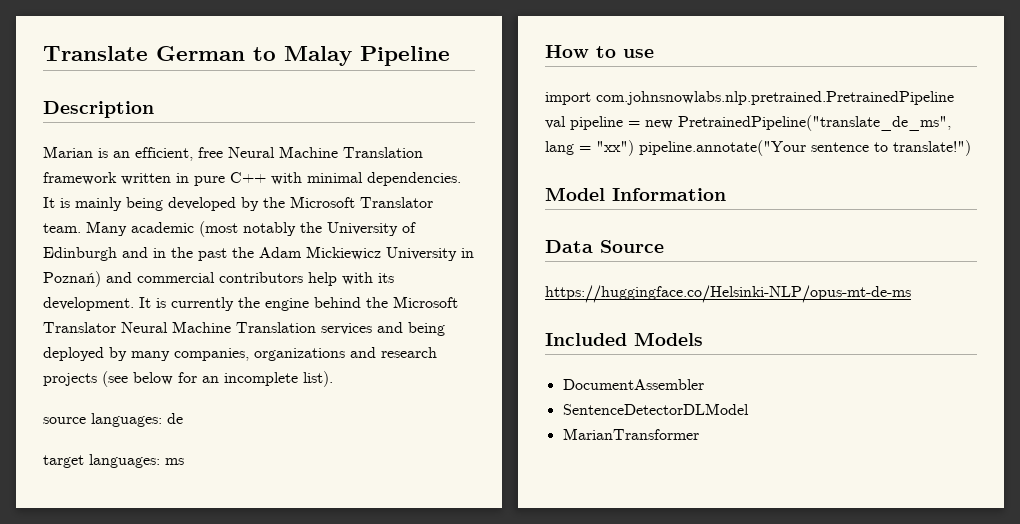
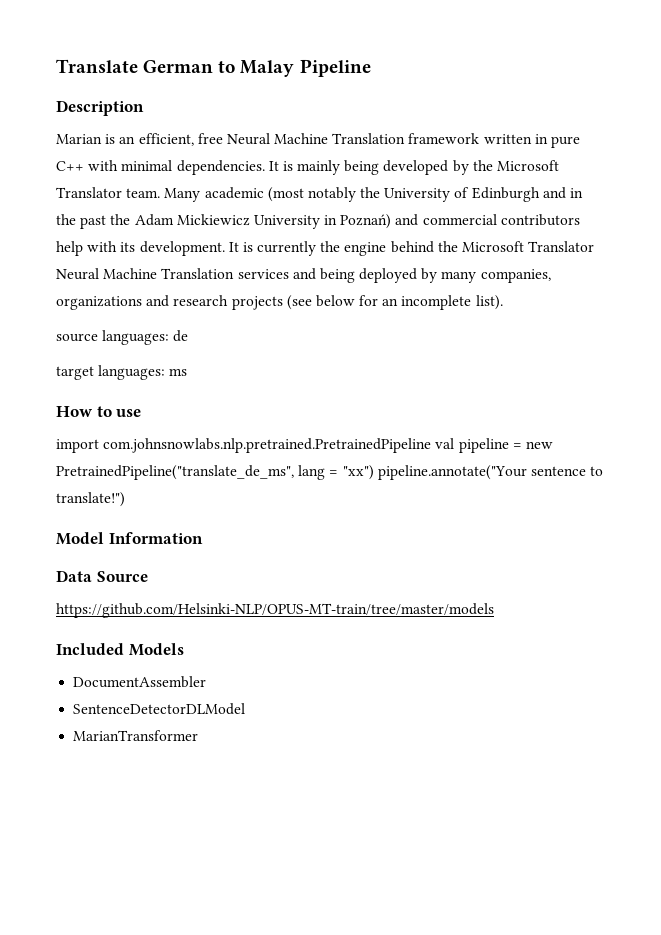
[545,285,911,303] https://huggingface.co/Helsinki-NLP/opus-mt-de-ms -> [56,603,494,618] https://github.com/Helsinki-NLP/OPUS-MT-train/tree/master/models

